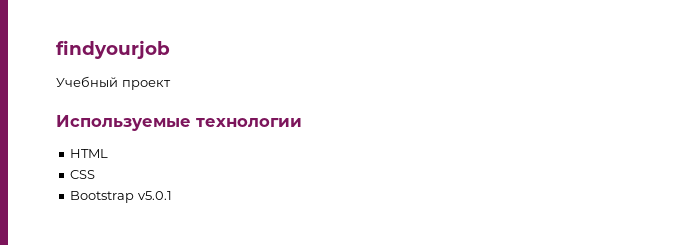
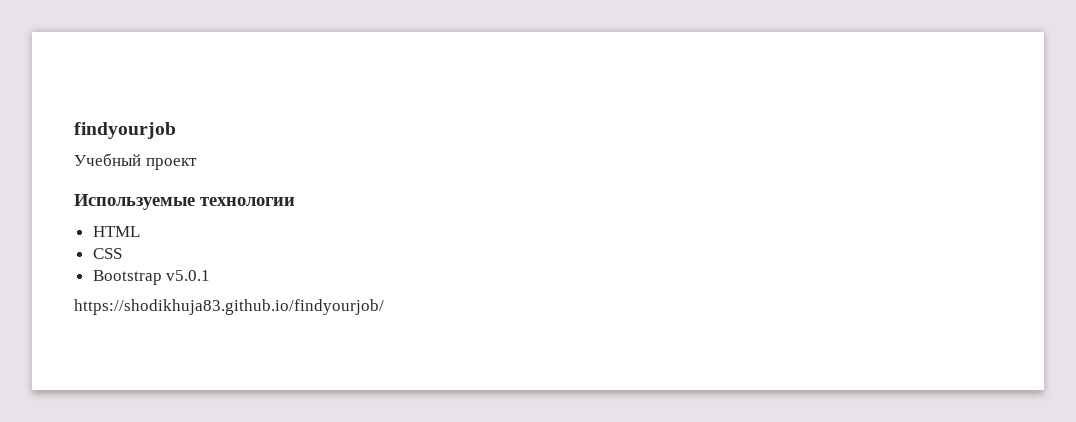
(172, 195) none -> [74,299,384,315] // https://shodikhuja83.github.io/findyourjob/

